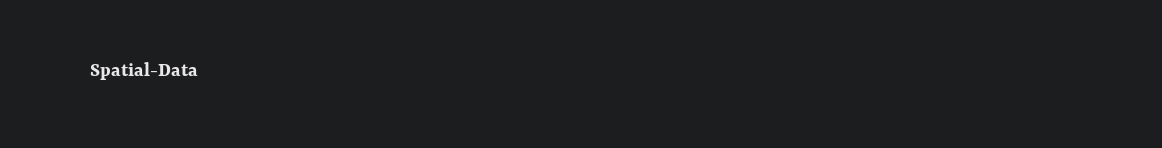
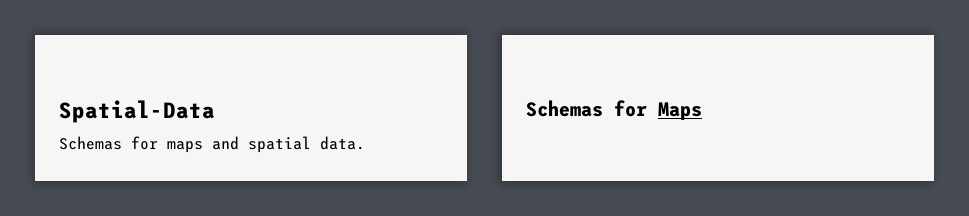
(198, 71) none -> [59,136,365,153] [526,100,702,120] // Schemas for maps and spatial data. // Schemas for Maps

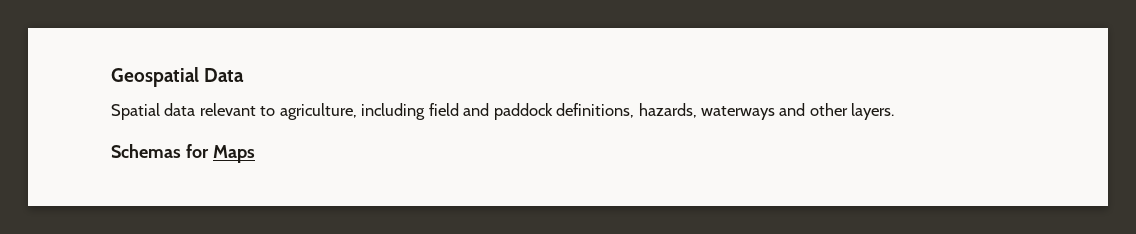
[59,100,215,123] [59,136,365,153] Spatial-Data // Schemas for maps and spatial data. -> [111,67,245,87] [111,103,895,120] Geospatial Data // Spatial data relevant to agriculture, including field and paddock definitions, hazards, waterways and other layers.

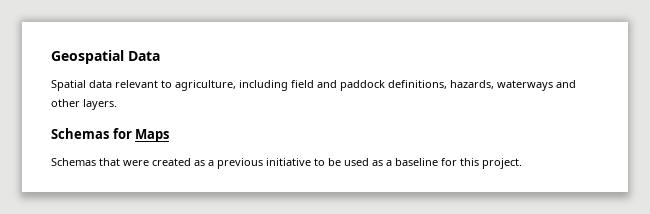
(255, 154) none -> [51,158,522,169] // Schemas that were created as a previous initiative to be used as a baseline for this project.

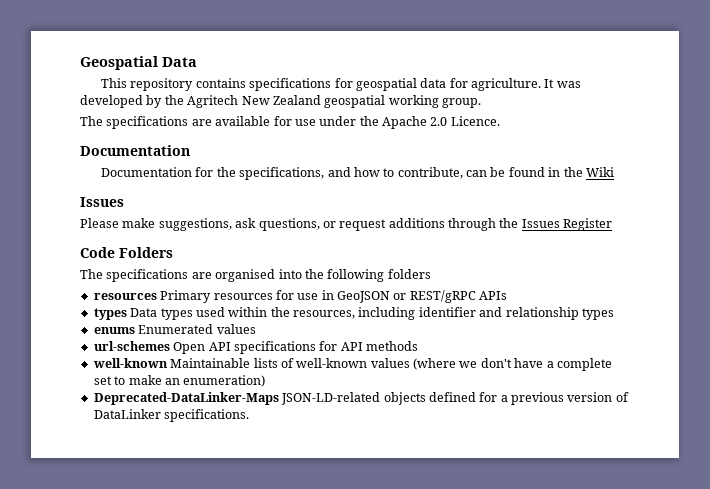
[51,80,576,91] [51,99,117,110] [51,128,170,142] [51,158,522,169] Spatial data relevant to agriculture, including field and paddock definitions, hazards, waterways and other layers. // Schemas for Maps // Schemas that were created as a previous initiative to be used as a baseline for this project. -> [101,78,581,91] [80,95,481,108] [80,116,500,129] [80,145,190,156] [101,167,614,180] [80,197,124,207] [80,218,613,231] [80,247,173,258] [80,269,431,282] [93,290,508,303] [93,307,614,320] [93,324,256,334] [93,341,418,354] [92,358,612,371] [93,375,266,387] [93,392,629,405] [93,409,250,422] This repository contains specifications for geospatial data for agriculture. It was developed by the Agritech New Zealand geospatial working group. // The specifications are available for use under the Apache 2.0 Licence. // Documentation // Documentation for the specifications, and how to contribute, can be found in the Wiki // Issues // Please make suggestions, ask questions, or request additions through the Issues Register // Code Folders // The specifications are organised into the following folders // resources Primary resources for use in GeoJSON or REST/gRPC APIs // types Data types used within the resources, including identifier and relationship types // enums Enumerated values // url-schemes Open API specifications for API methods // well-known Maintainable lists of well-known values (where we don't have a complete set to make an enumeration) // Deprecated-DataLinker-Maps JSON-LD-related objects defined for a previous version of DataLinker specifications.

